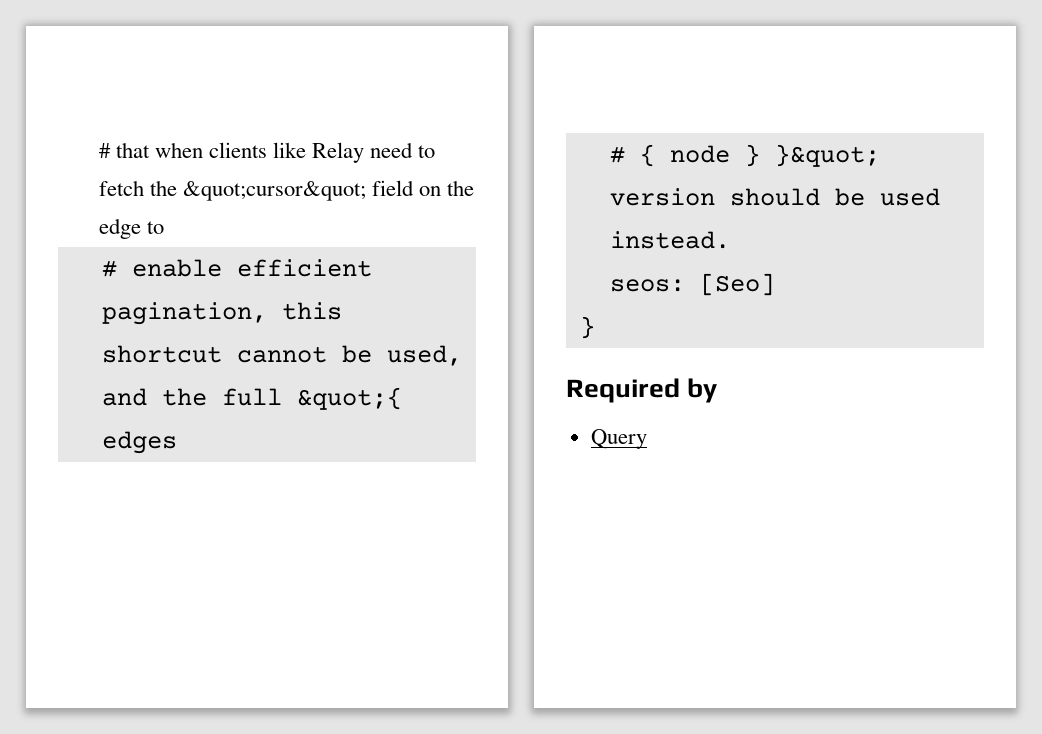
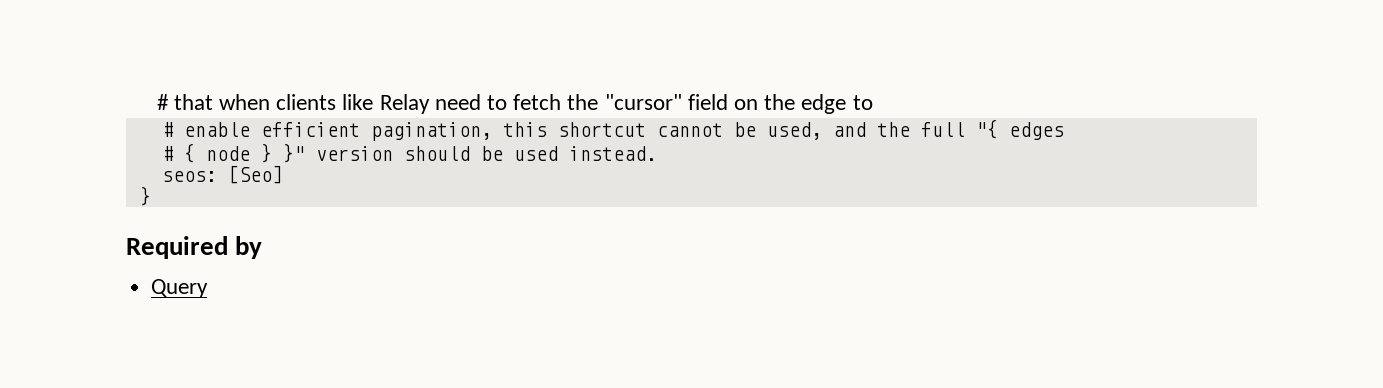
[182,181,366,201] &quot;cursor&quot; -> [604,94,682,110] "cursor"
[296,387,402,410] &quot;{ -> [975,119,998,139] "{
[774,144,880,167] }&quot; -> [282,143,305,163] }"

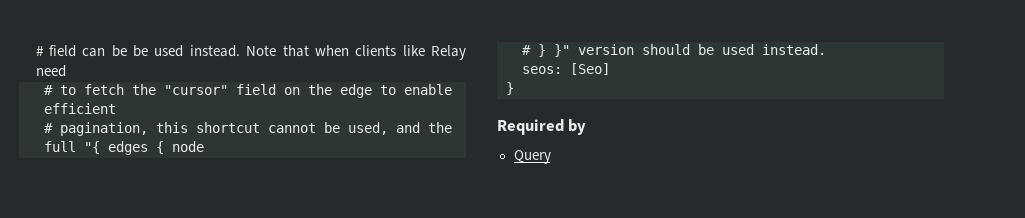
[156,94,169,110] # -> [35,45,277,57] # field can be be used instead. Note
(481, 102) none -> [44,85,53,95] // #
[161,122,360,137] // # enable efficient -> [404,84,452,95] [44,103,116,114] [44,123,53,133] enable efficient // #
[161,143,250,163] // # { node -> [156,141,204,154] [522,45,531,55] { node // #

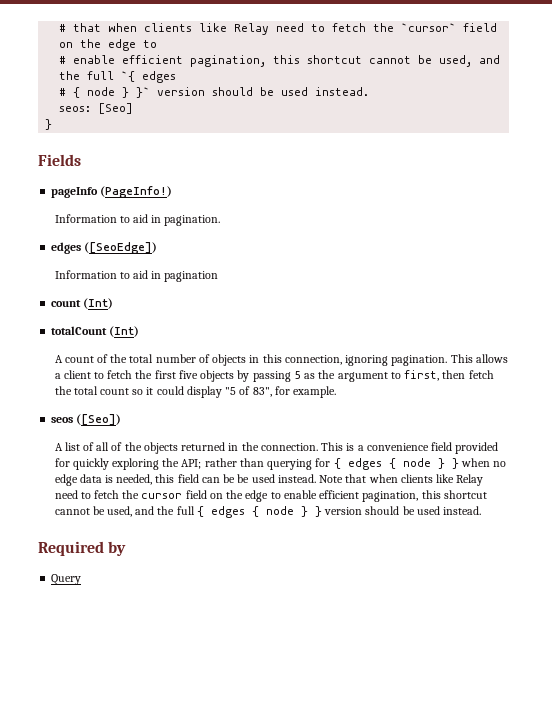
[35,46,44,56] # -> [59,23,498,35] [59,39,158,51] [59,55,501,67] [59,71,177,83] [59,87,370,98] [59,103,134,114] [45,119,53,130] [38,154,81,166] [51,186,173,198] [54,214,221,226] [51,242,158,254] [54,270,219,282] [51,298,114,309] [51,326,140,337] [54,354,508,366] [54,370,494,382] [54,386,337,398] [51,414,122,426] [54,442,499,454] [54,458,507,470] [54,474,175,486] # that when clients like Relay need to fetch the `cursor` field on the edge to // # enable efficient pagination, this shortcut cannot be used, and the full `{ edges // # { node } }` version should be used instead. // seos: [Seo] // } // Fields // pageInfo (PageInfo!) // Information to aid in pagination. // edges ([SeoEdge]) // Information to aid in pagination // count (Int) // totalCount (Int) // A count of the total number of objects in this connection, ignoring pagination. This allows a client to fetch the first five objects by passing 5 as the argument to first, then fetch the total count so it could display "5 of 83", for example. // seos ([Seo]) // A list of all of the objects returned in the connection. This is a convenience field provided for quickly exploring the API; rather than querying for { edges { node } } when no edge data is needed, this
[44,84,228,95] // # to fetch the "cursor" -> [80,490,183,499] to fetch the cursor
[44,122,452,136] [44,141,204,155] [522,44,826,57] [522,63,610,75] [506,82,514,95] // # pagination, this shortcut cannot be used, and the full "{ edges { node // # } }" version should be used instead. // seos: [Seo] // } -> [362,490,487,502] [54,506,482,518] pagination, this shortcut cannot be used, and the full { edges { node } } version should be used instead.

